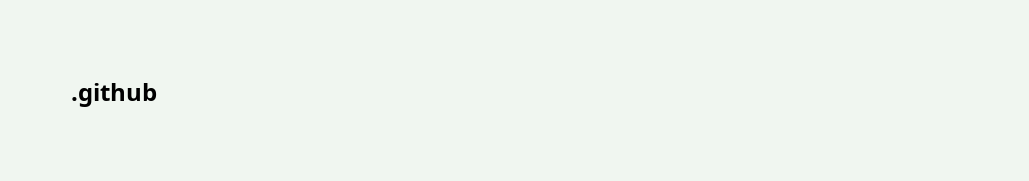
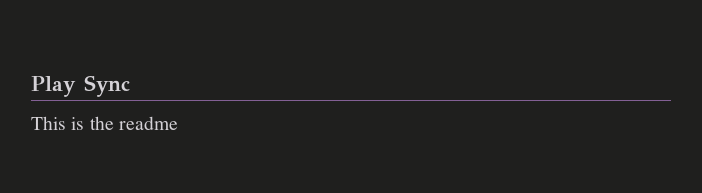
[71,83,157,107] .github -> [31,75,130,97] [31,116,178,130] Play Sync // This is the readme

